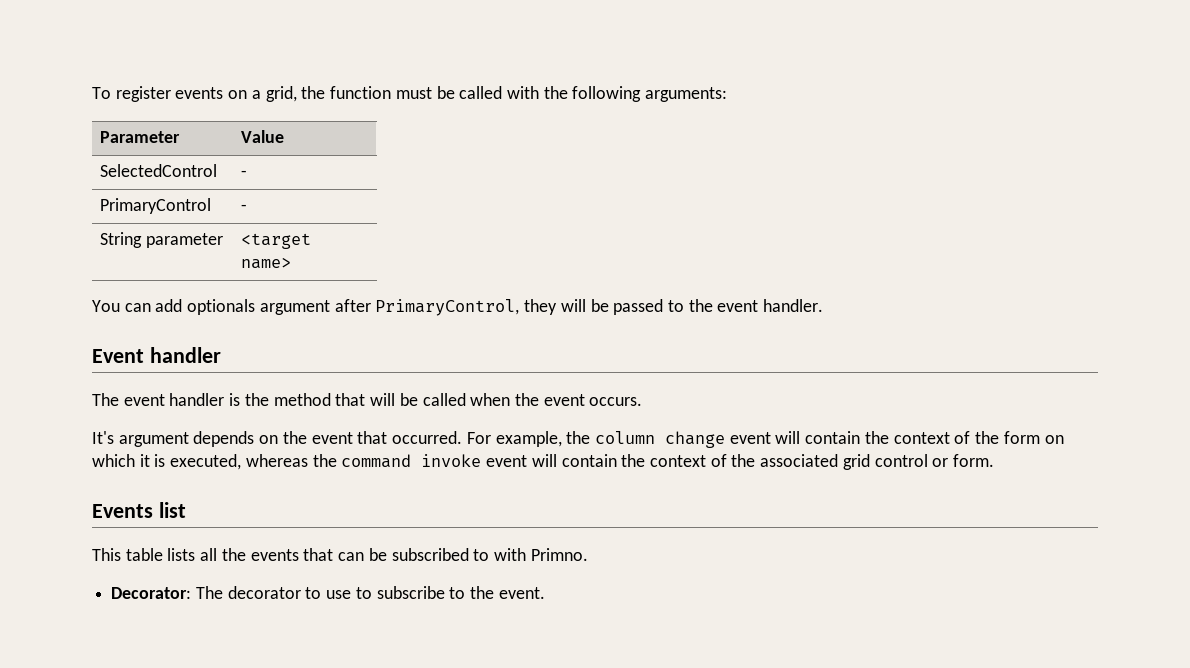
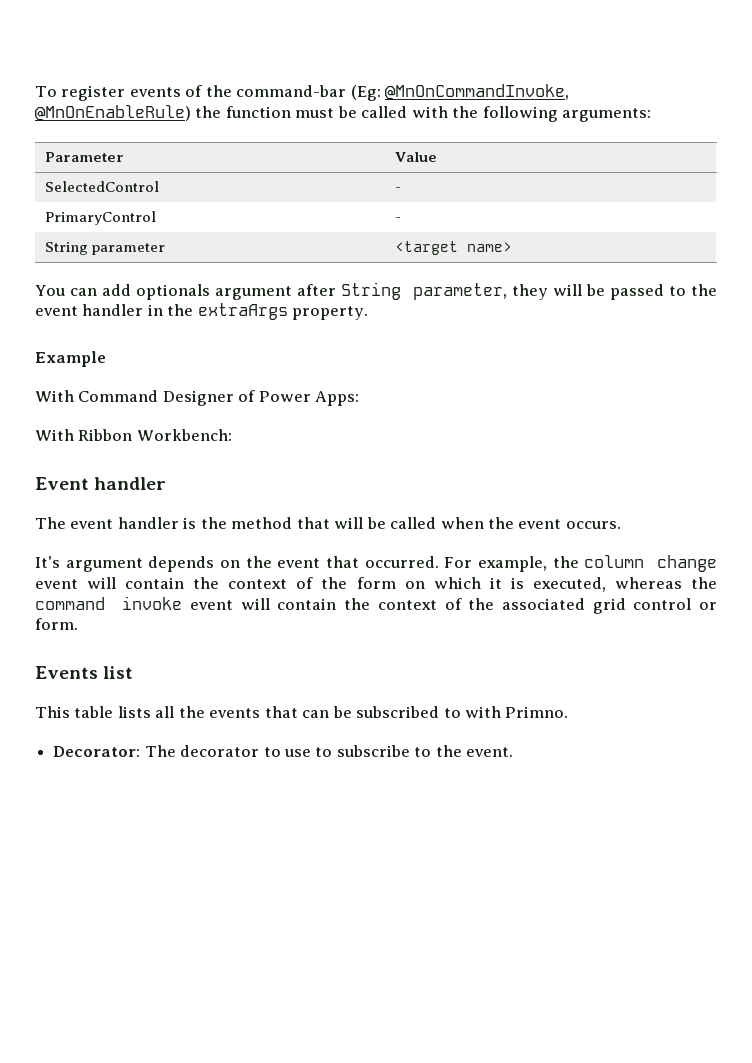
[228,86,297,102] on a grid, -> [185,84,570,101] [35,105,191,121] of the command-bar (Eg: @MnOnCommandInvoke, @MnOnEnableRule)
[375,299,520,316] PrimaryControl, -> [341,282,507,300] String parameter,
[763,299,824,312] handler. -> [82,303,369,320] [35,351,106,367] [35,390,360,406] [35,429,232,441] handler in the extraArgs property. // Example // With Command Designer of Power Apps: // With Ribbon Workbench:

